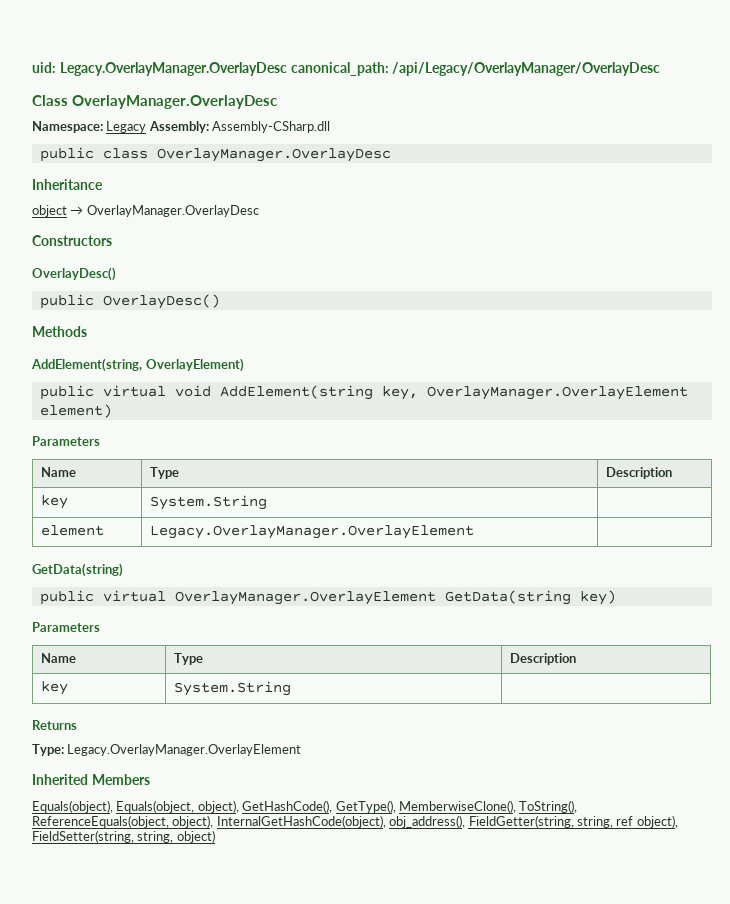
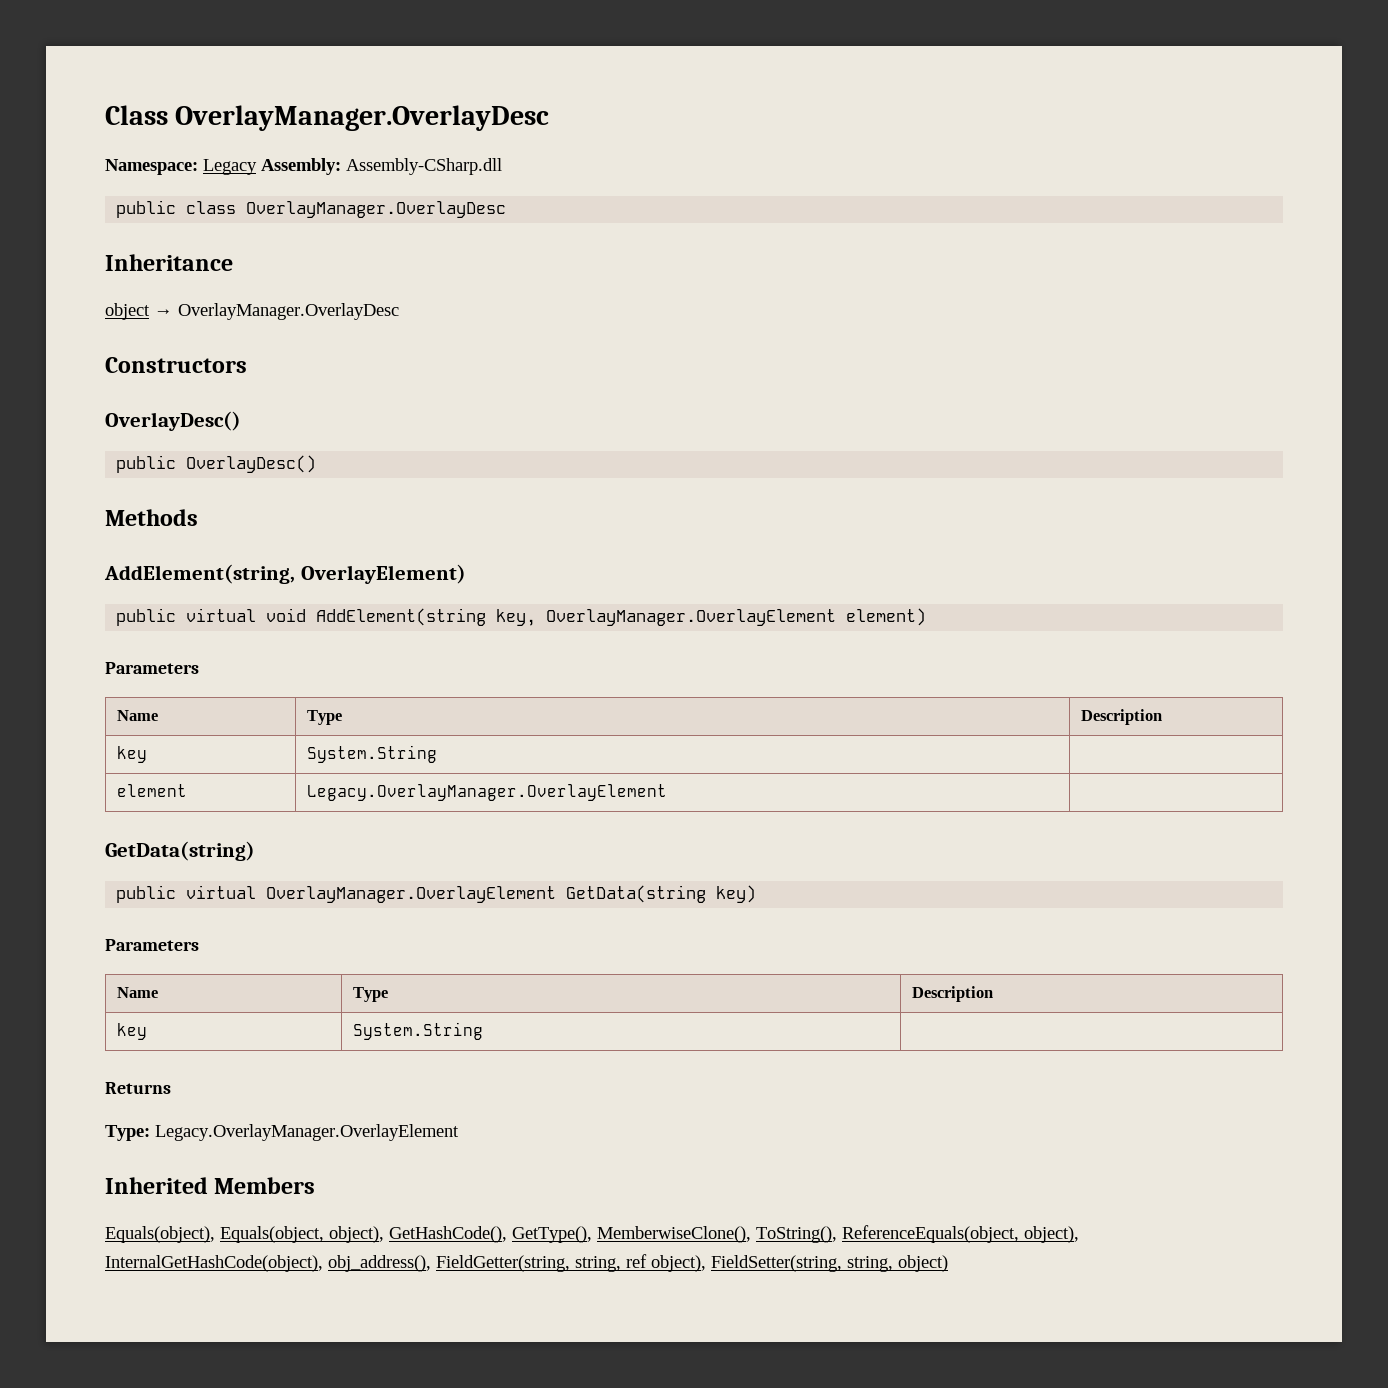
[32,62,661,76] uid: Legacy.OverlayManager.OverlayDesc canonical_path: /api/Legacy/OverlayManager/OverlayDesc // -> (105, 115) none

